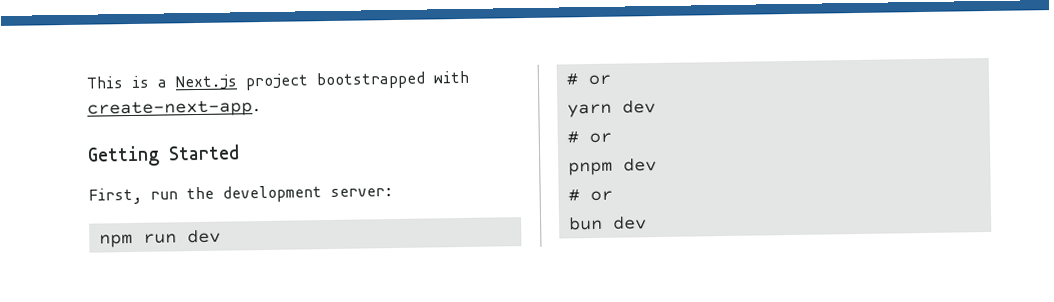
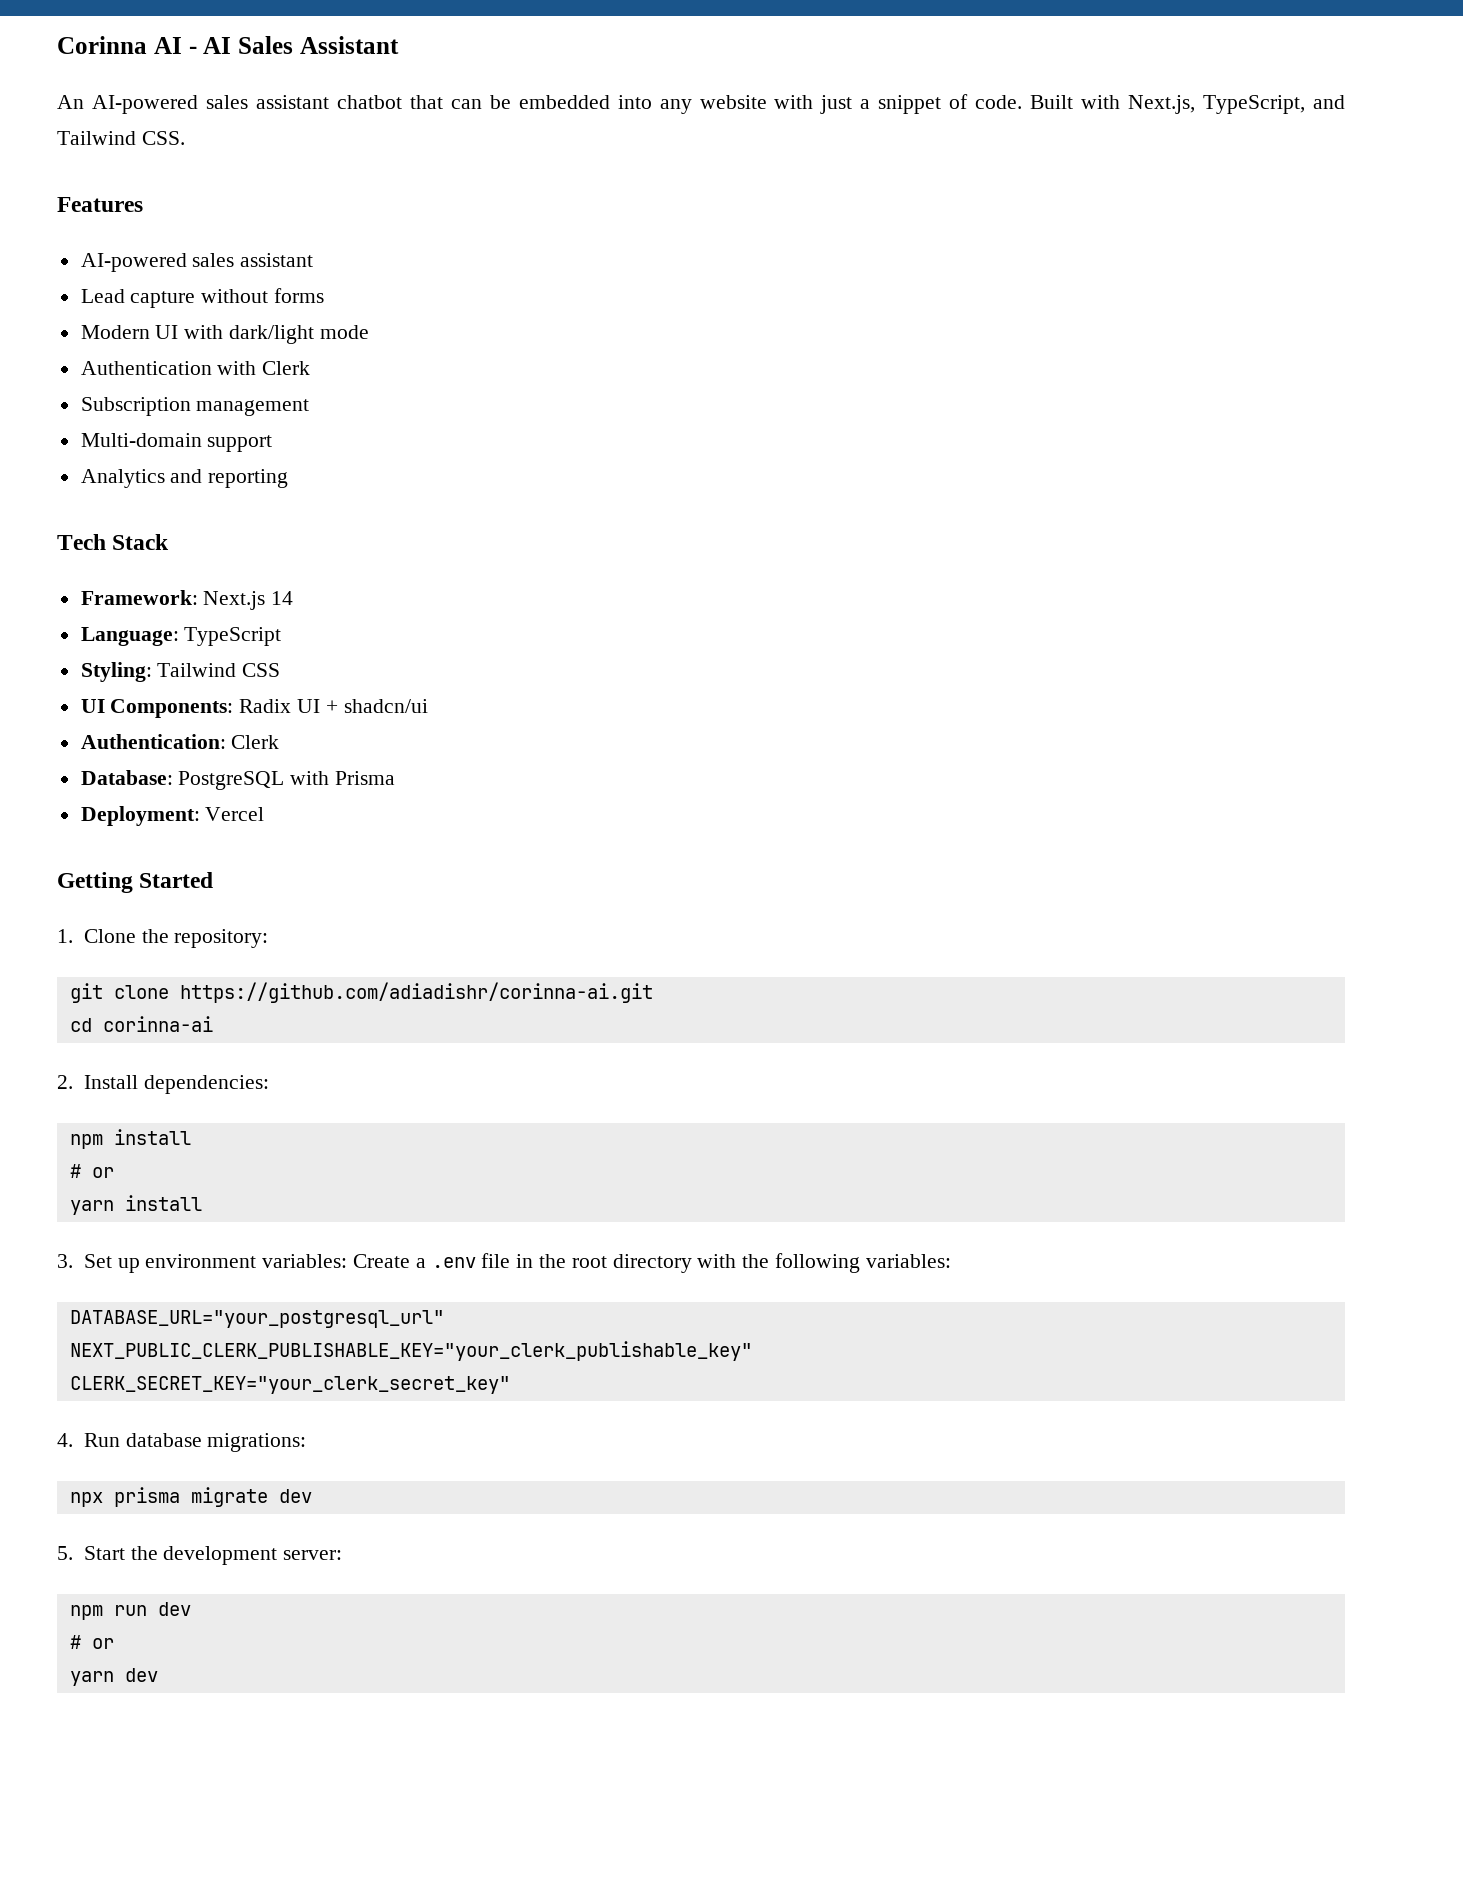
[86,70,469,91] [87,100,261,118] [87,144,240,167] [88,187,178,205] This is a Next.js project bootstrapped with create-next-app. // Getting Started // First, run -> [57,36,399,54] [57,94,1346,114] [57,131,185,145] [57,197,143,212] [80,253,314,272] [80,288,325,308] [80,325,369,344] [80,361,311,375] [80,397,310,416] [80,433,273,452] [80,469,289,488] [57,534,170,550] [80,590,294,610] [80,627,282,646] [80,662,281,682] [80,699,428,718] [80,734,280,749] [80,770,396,790] [80,806,265,826] [57,872,214,893] [57,929,269,948] [69,982,653,1003] [69,1016,213,1032] [57,1075,269,1094] [69,1129,191,1149] [69,1164,114,1178] [69,1195,202,1215] [57,1253,951,1273] [69,1310,444,1328] [69,1341,752,1361] [69,1376,510,1394] [57,1433,307,1452] [69,1487,312,1507] [57,1546,125,1560] Corinna AI - AI Sales Assistant // An AI-powered sales assistant chatbot that can be embedded into any website with just a snippet of code. Built with Next.js, TypeScript, and Tailwind CSS. // Features // AI-powered sales assistant // Lead capture without forms // Modern UI with dark/light mode // Authentication with Clerk // Subscription management // Multi-domain support // Analytics and reporting // Tech Stack // Framework: Next.js 14 // Language: TypeScript // Styling: Tailwind CSS // UI Components: Radix UI + shadcn/ui // Authentication: Clerk // Database: PostgreSQL with Prisma // Deployment: Vercel // Getting Started // 1. Clone the repository: // git clone https://github.com/adiadishr/corinna-ai.git // cd corinna-ai // 2. Install dependencies: // npm install // # or // yarn install // 3. Set up environment variables: Create a .env file in the root directory with the following variables: // DATABASE_URL="your_postgresql_url" // NEXT_PUBLIC_CLERK_PUBLISHABLE_KEY="your_clerk_publishable_key" // CLERK_SECRET_KEY="your_clerk_secret_key" // 4. Run database migrations: // npx prisma migrate dev // 5. Start
[566,131,612,144] [567,158,657,176] [567,189,613,202] [568,216,647,231] // # or // pnpm dev // # or // bun dev -> (158, 1675) none

